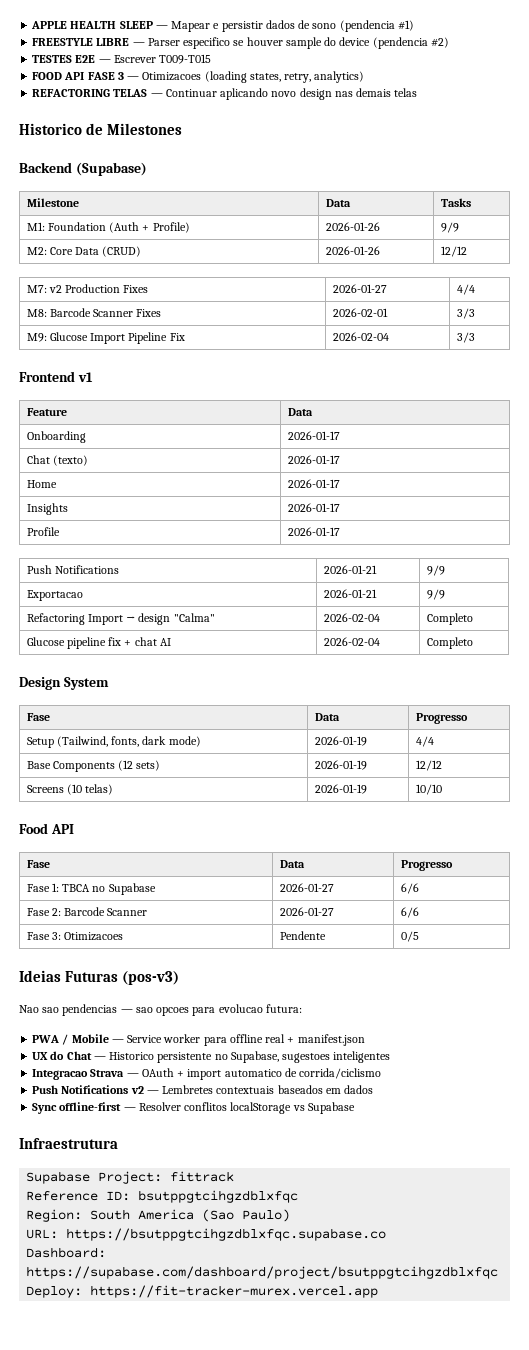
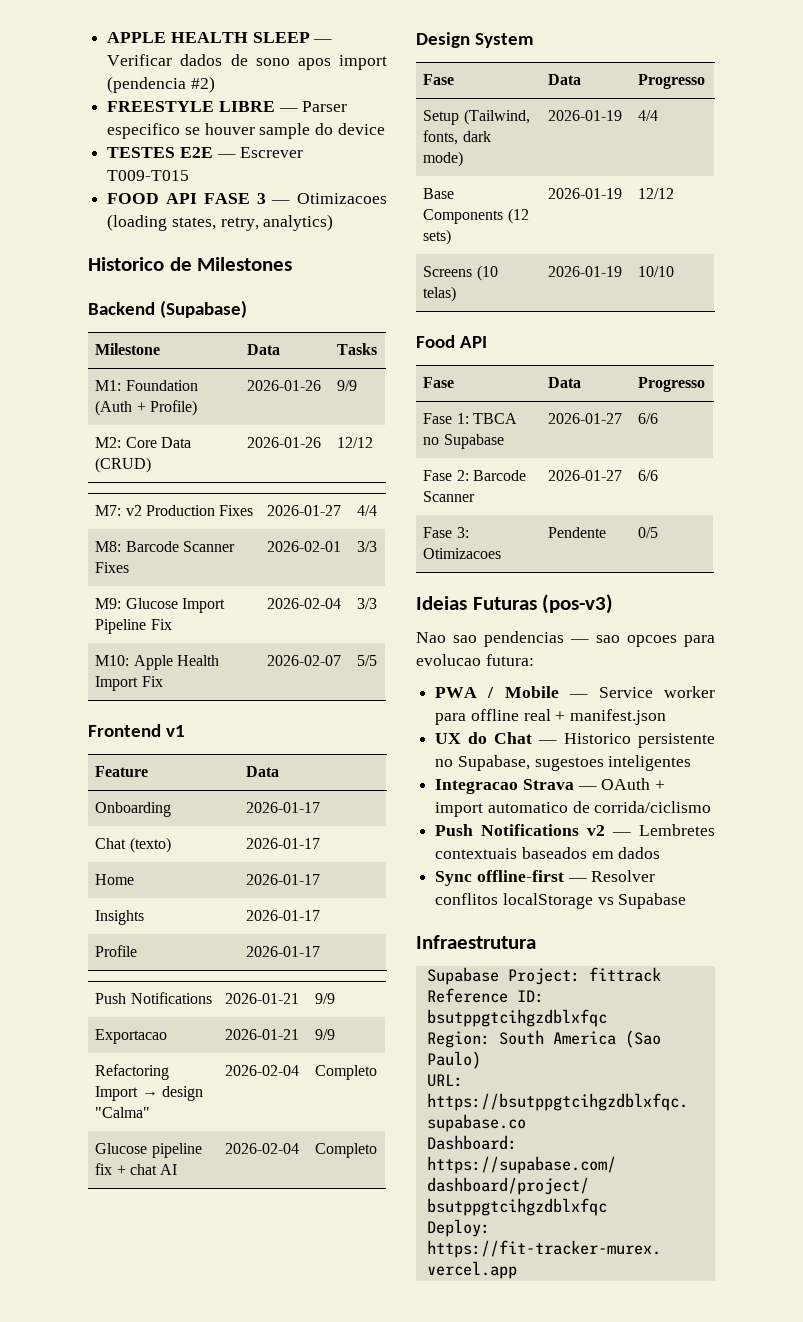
[171,20,414,32] Mapear e persistir dados de sono (pendencia #1) -> [107,54,387,70] [107,76,215,93] Verificar dados de sono apos import (pendencia #2)
[372,37,449,49] (pendencia #2) -> (385, 129) none
[32,88,418,100] // REFACTORING TELAS — Continuar aplicando novo design nas demais telas -> (334, 222) none
(475, 337) none -> [95,655,219,670] [95,676,163,691] [267,655,342,666] [357,655,378,666] // M10: Apple Health Import Fix | 2026-02-07 | 5/5

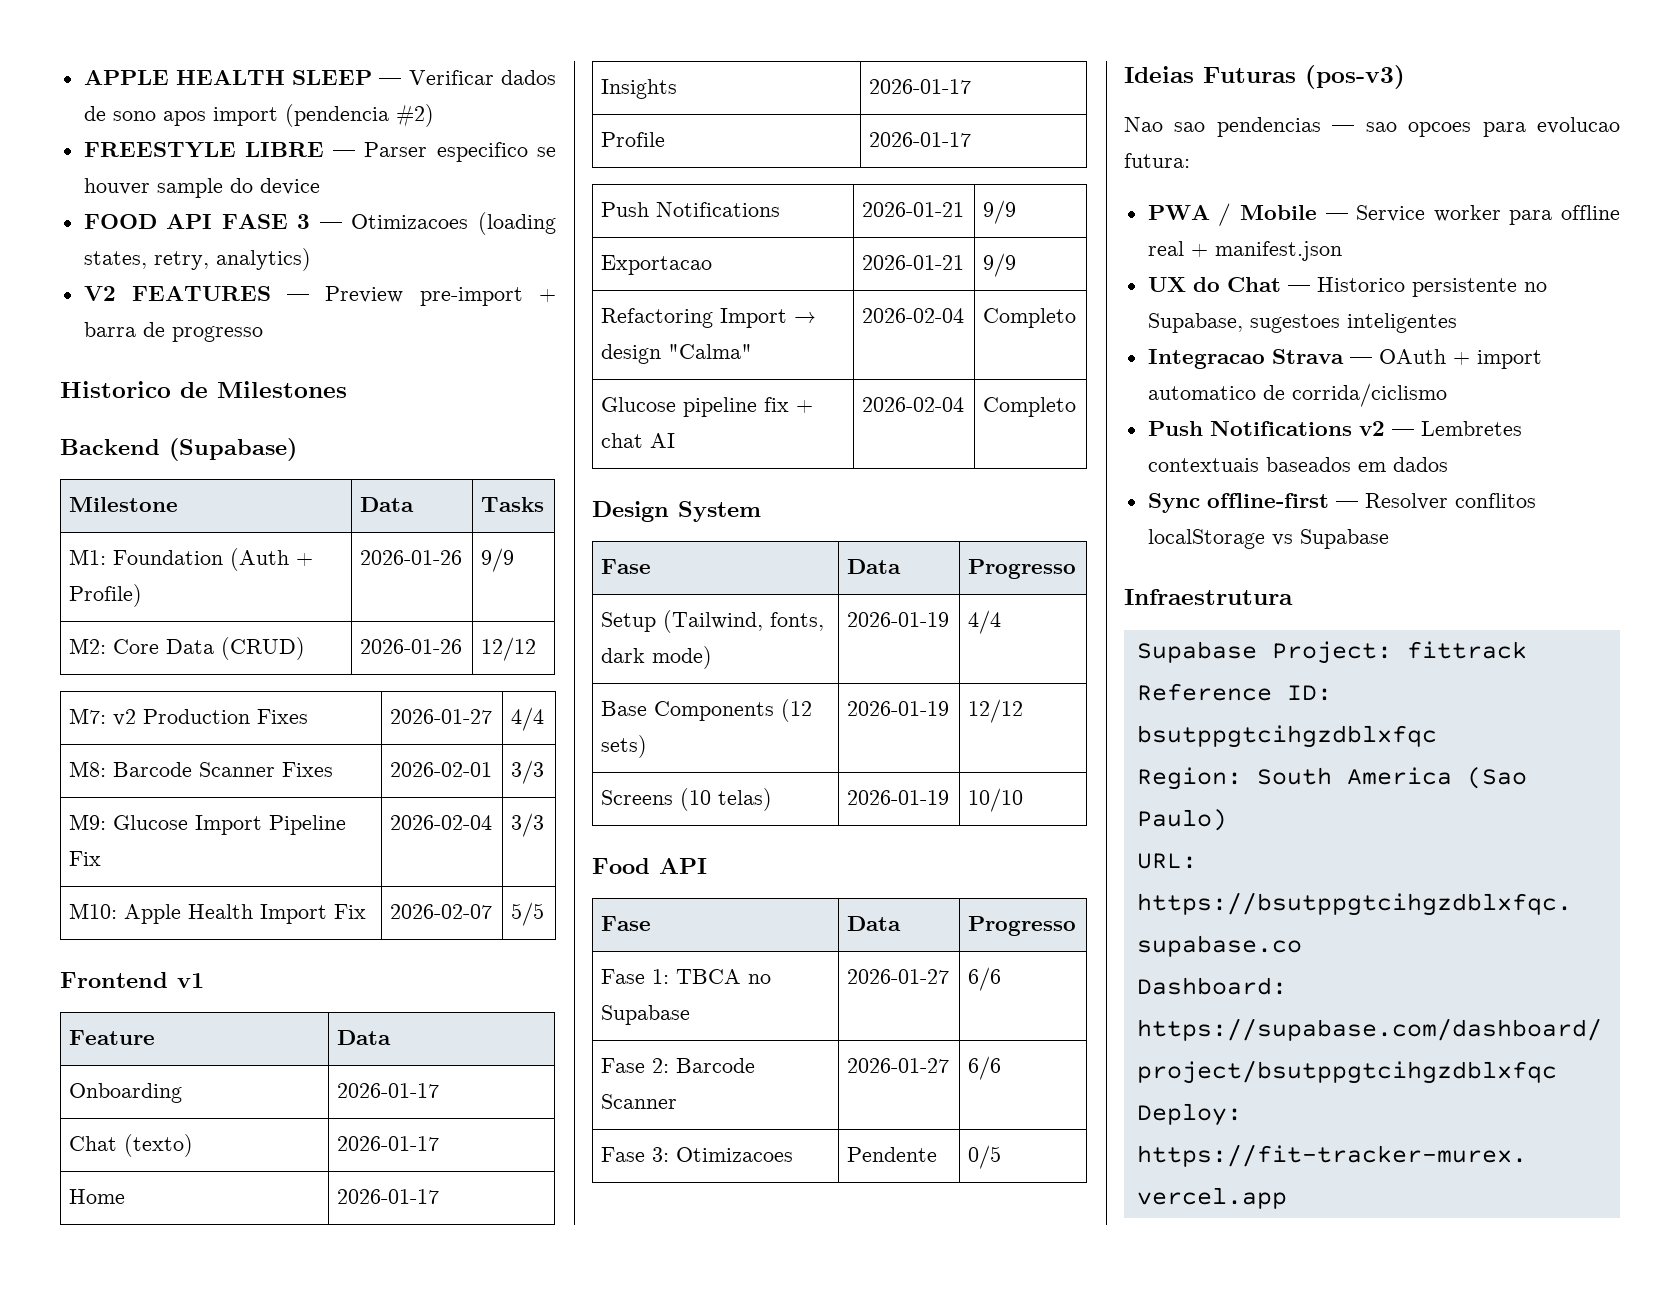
[107,147,304,158] [107,170,190,181] // TESTES E2E — Escrever T009-T015 -> (320, 186) none
(334, 222) none -> [83,286,556,306] [83,322,263,342] // V2 FEATURES — Preview pre-import + barra de progresso

